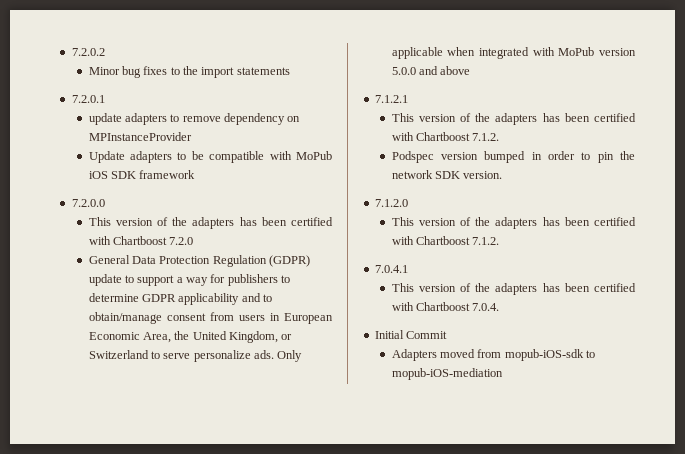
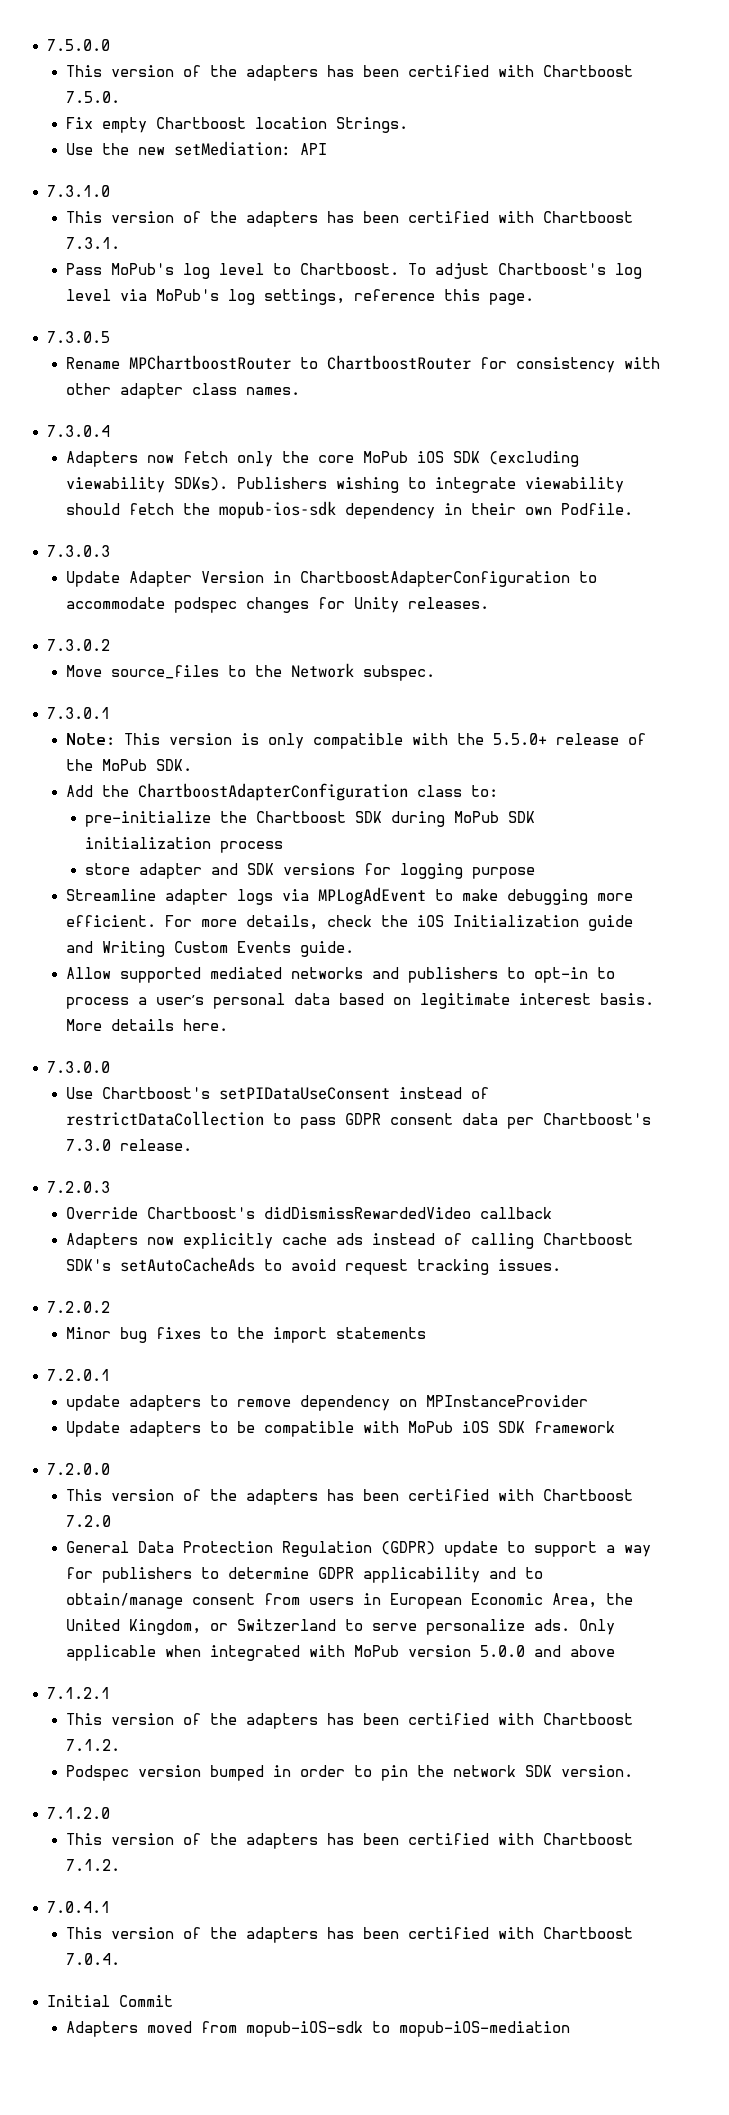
(71, 52) none -> [46,39,110,51] [65,65,633,81] [65,91,120,103] [65,117,408,133] [65,141,327,156] [46,185,110,197] [65,211,633,227] [65,237,120,249] [65,263,642,279] [65,289,534,305] [46,331,110,343] [65,355,660,373] [65,383,300,399] [46,425,110,437] [65,451,579,467] [65,477,624,493] [65,501,633,519] [46,545,110,557] [65,571,597,587] [65,597,489,613] [46,639,110,651] [65,663,435,681] [46,707,110,719] [65,733,646,749] [65,759,192,771] [65,783,498,801] [84,811,535,827] [84,837,283,853] [84,863,535,879] [65,887,633,905] [65,915,633,931] [65,941,354,957] [65,967,615,983] [65,993,654,1009] [65,1019,228,1031] [46,1061,110,1073] [65,1087,489,1100] [65,1111,651,1129] [65,1139,192,1151] [46,1181,110,1193] [65,1207,552,1219] [65,1233,633,1249] [65,1257,561,1275] 7.5.0.0 // This version of the adapters has been certified with Chartboost 7.5.0. // Fix empty Chartboost location Strings. // Use the new setMediation: API // 7.3.1.0 // This version of the adapters has been certified with Chartboost 7.3.1. // Pass MoPub's log level to Chartboost. To adjust Chartboost's log level via MoPub's log settings, reference this page. // 7.3.0.5 // Rename MPChartboostRouter to ChartboostRouter for consistency with other adapter class names. // 7.3.0.4 // Adapters now fetch only the core MoPub iOS SDK (excluding viewability SDKs). Publishers wishing to integrate viewability should fetch the mopub-ios-sdk dependency in their own Podfile. // 7.3.0.3 // Update Adapter Version in ChartboostAdapterConfiguration to accommodate podspec changes for Unity releases. // 7.3.0.2 // Move source_files to the Network subspec. // 7.3.0.1 // Note: This version is only compatible with the 5.5.0+ release of the MoPub SDK. // Add the ChartboostAdapterConfiguration class to: // pre-initialize the Chartboost SDK during MoPub SDK initialization process // store adapter and SDK versions for logging purpose // Streamline adapter logs via MPLogAdEvent to make debugging more efficient. For more details, check the iOS Initialization guide and Writing Custom Events guide. // Allow supported mediated networks and publishers to opt-in to process a user’s personal data based on legitimate interest basis. More details here. // 7.3.0.0 // Use Chartboost's setPIDataUseConsent instead of restrictDataCollection to pass GDPR consent data per Chartboost's 7.3.0 release. // 7.2.0.3 // Override Chartboost's didDismissRewardedVideo callback // Adapters now explicitly cache ads instead of calling Chartboost SDK's setAutoCacheAds to avoid request tracking issues. //

